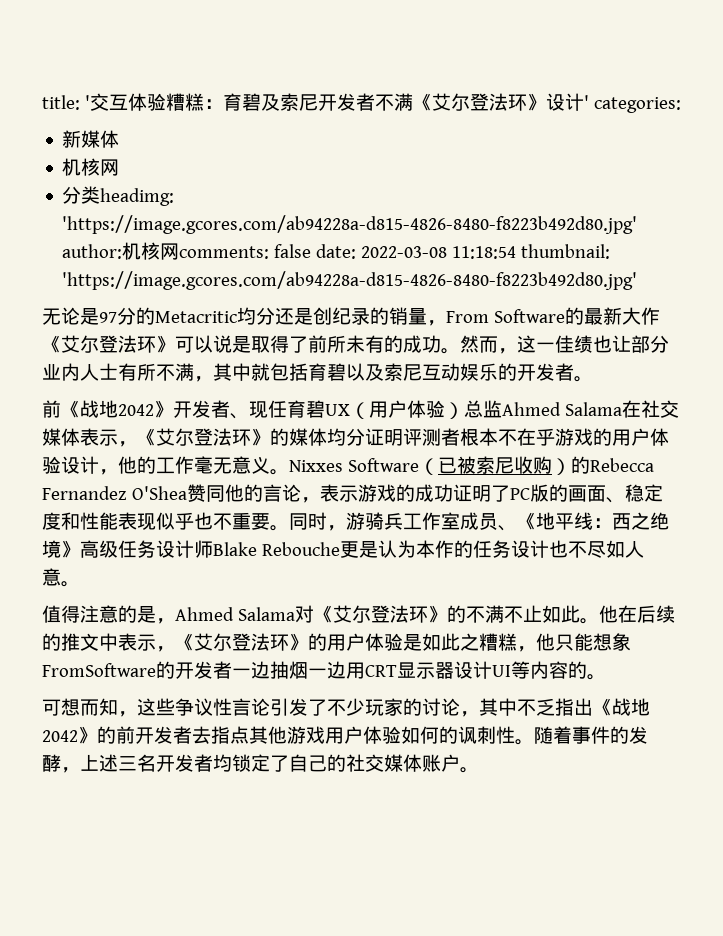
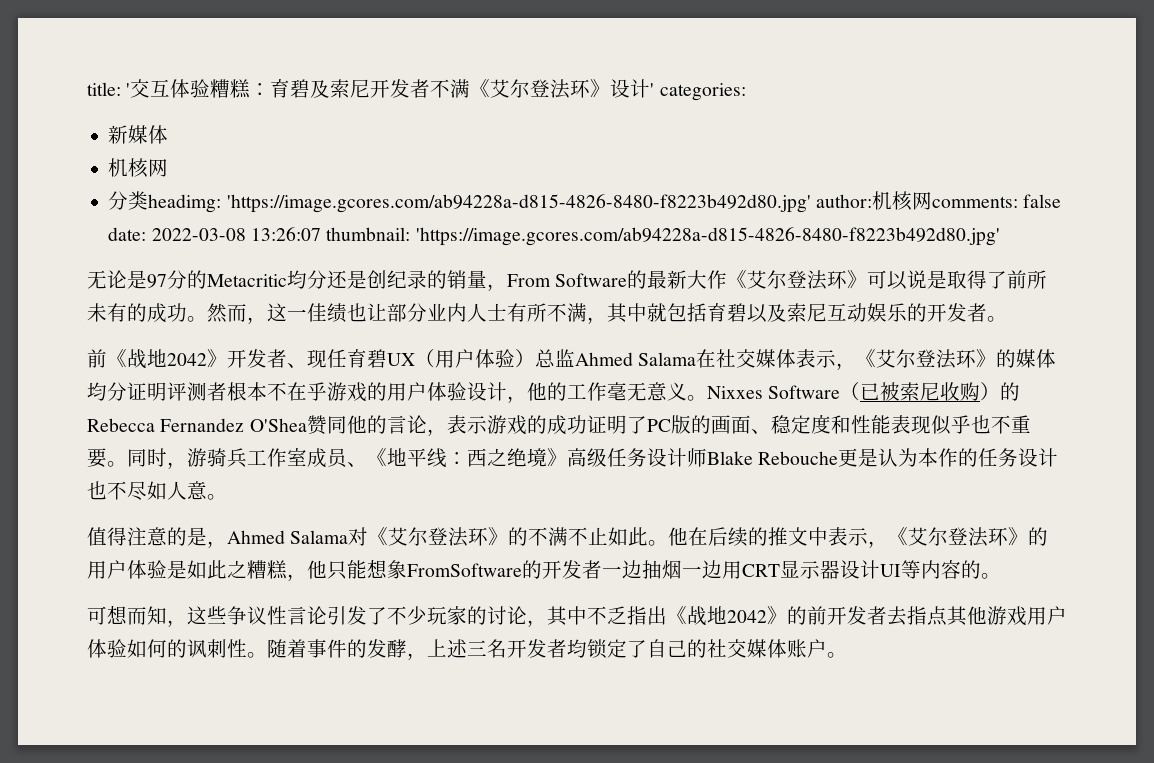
[452,246,517,259] 11:18:54 -> [250,227,321,241] 13:26:07

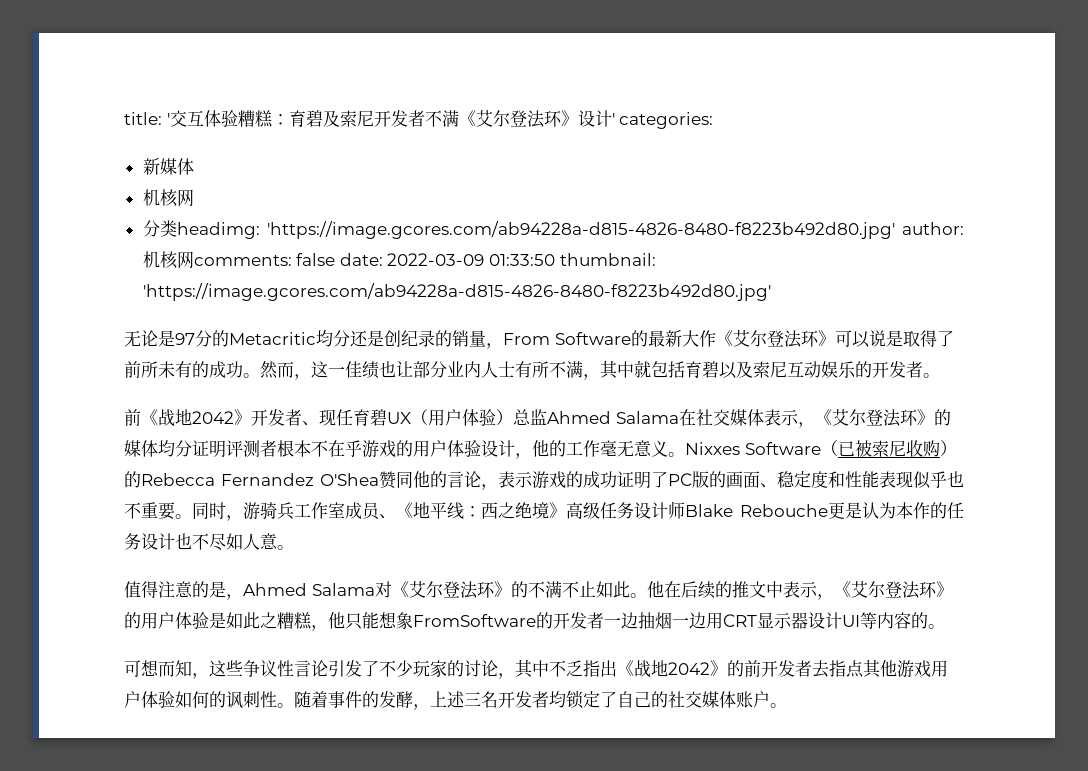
[151,227,321,241] 2022-03-08 13:26:07 -> [387,253,556,266] 2022-03-09 01:33:50

